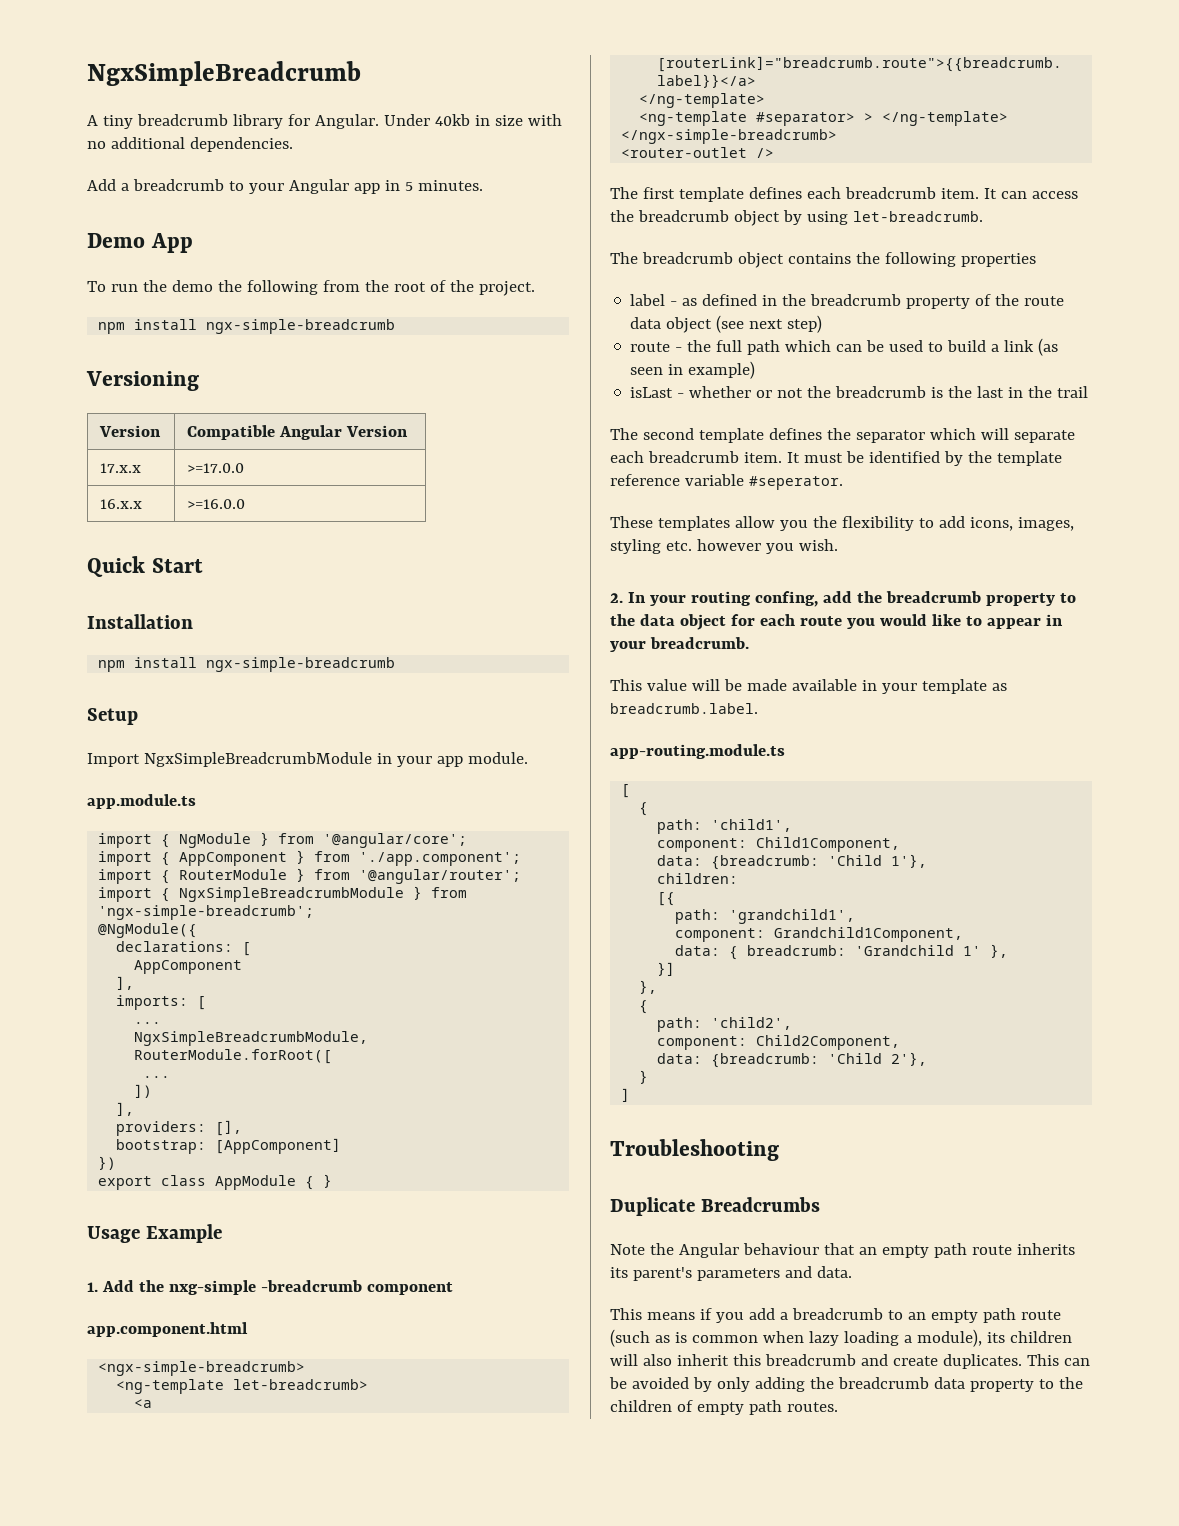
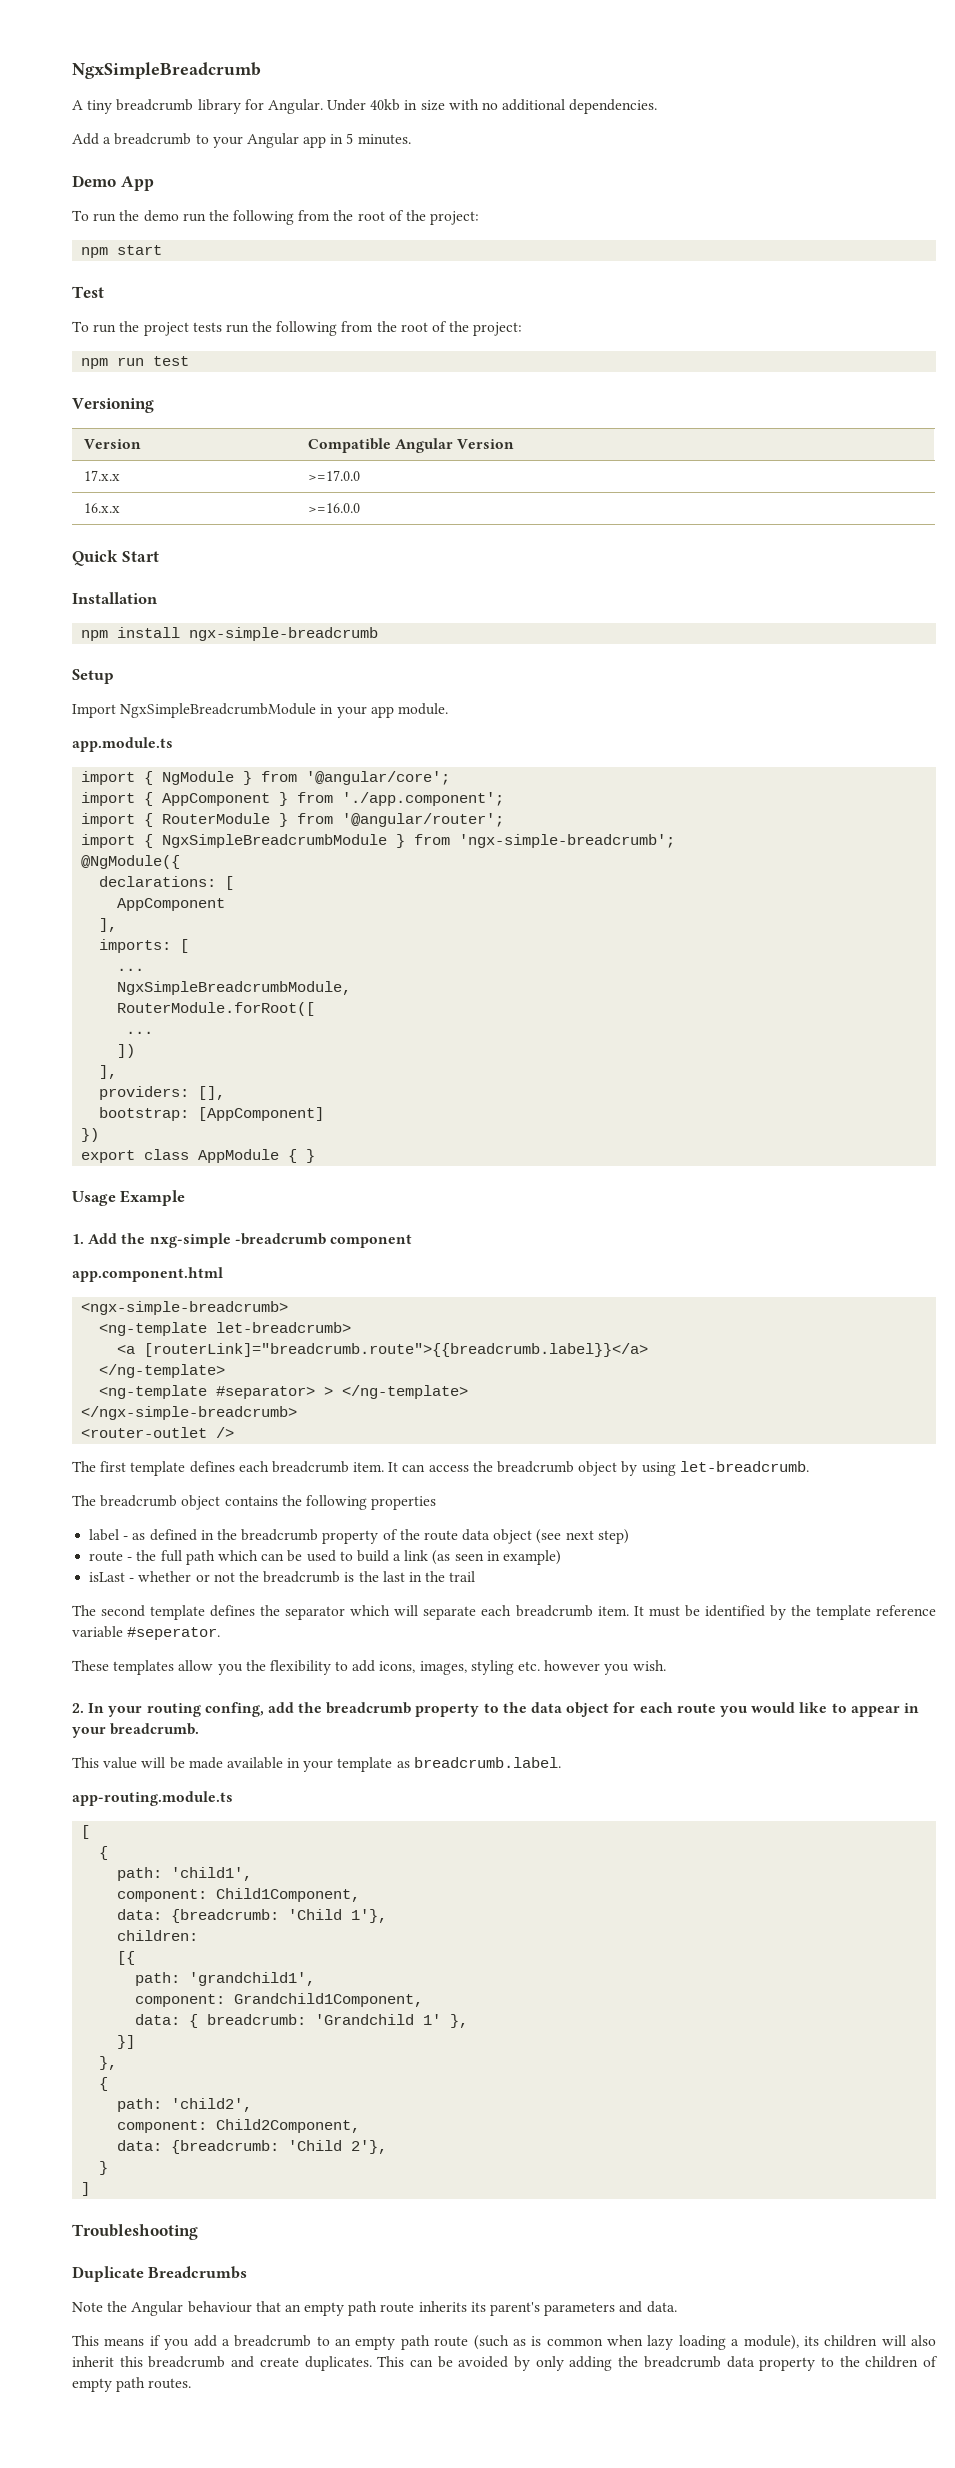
[217,280,535,296] [98,319,396,334] the following from the root of the project. // npm install ngx-simple-breadcrumb -> [182,210,480,225] [81,245,163,258] [72,286,104,298] [72,321,523,336] [81,356,190,369] run the following from the root of the project: // npm start // Test // To run the project tests run the following from the root of the project: // npm run test

